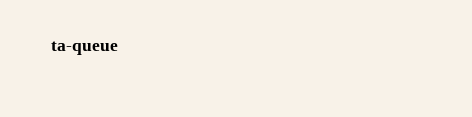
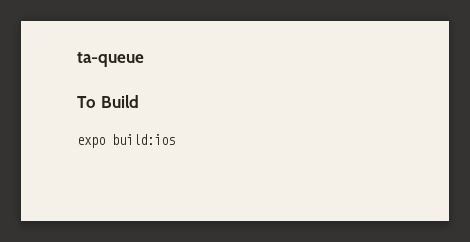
(118, 48) none -> [77,95,139,108] [77,134,175,148] // To Build // expo build:ios

